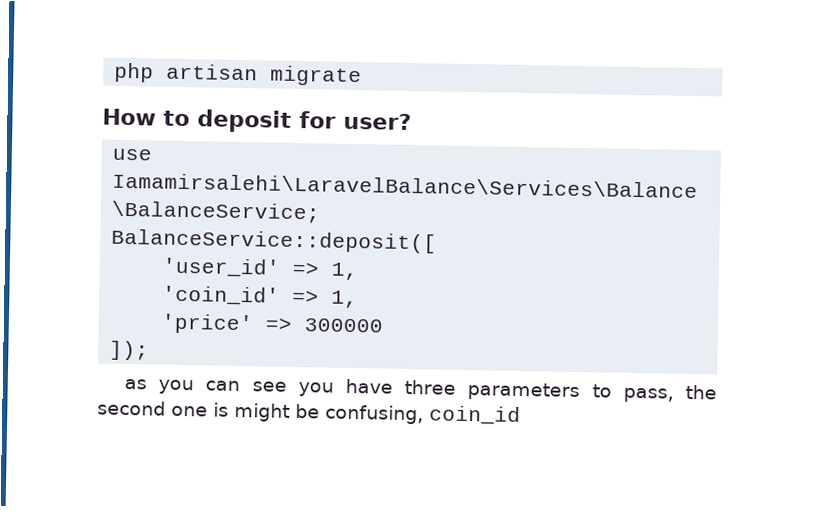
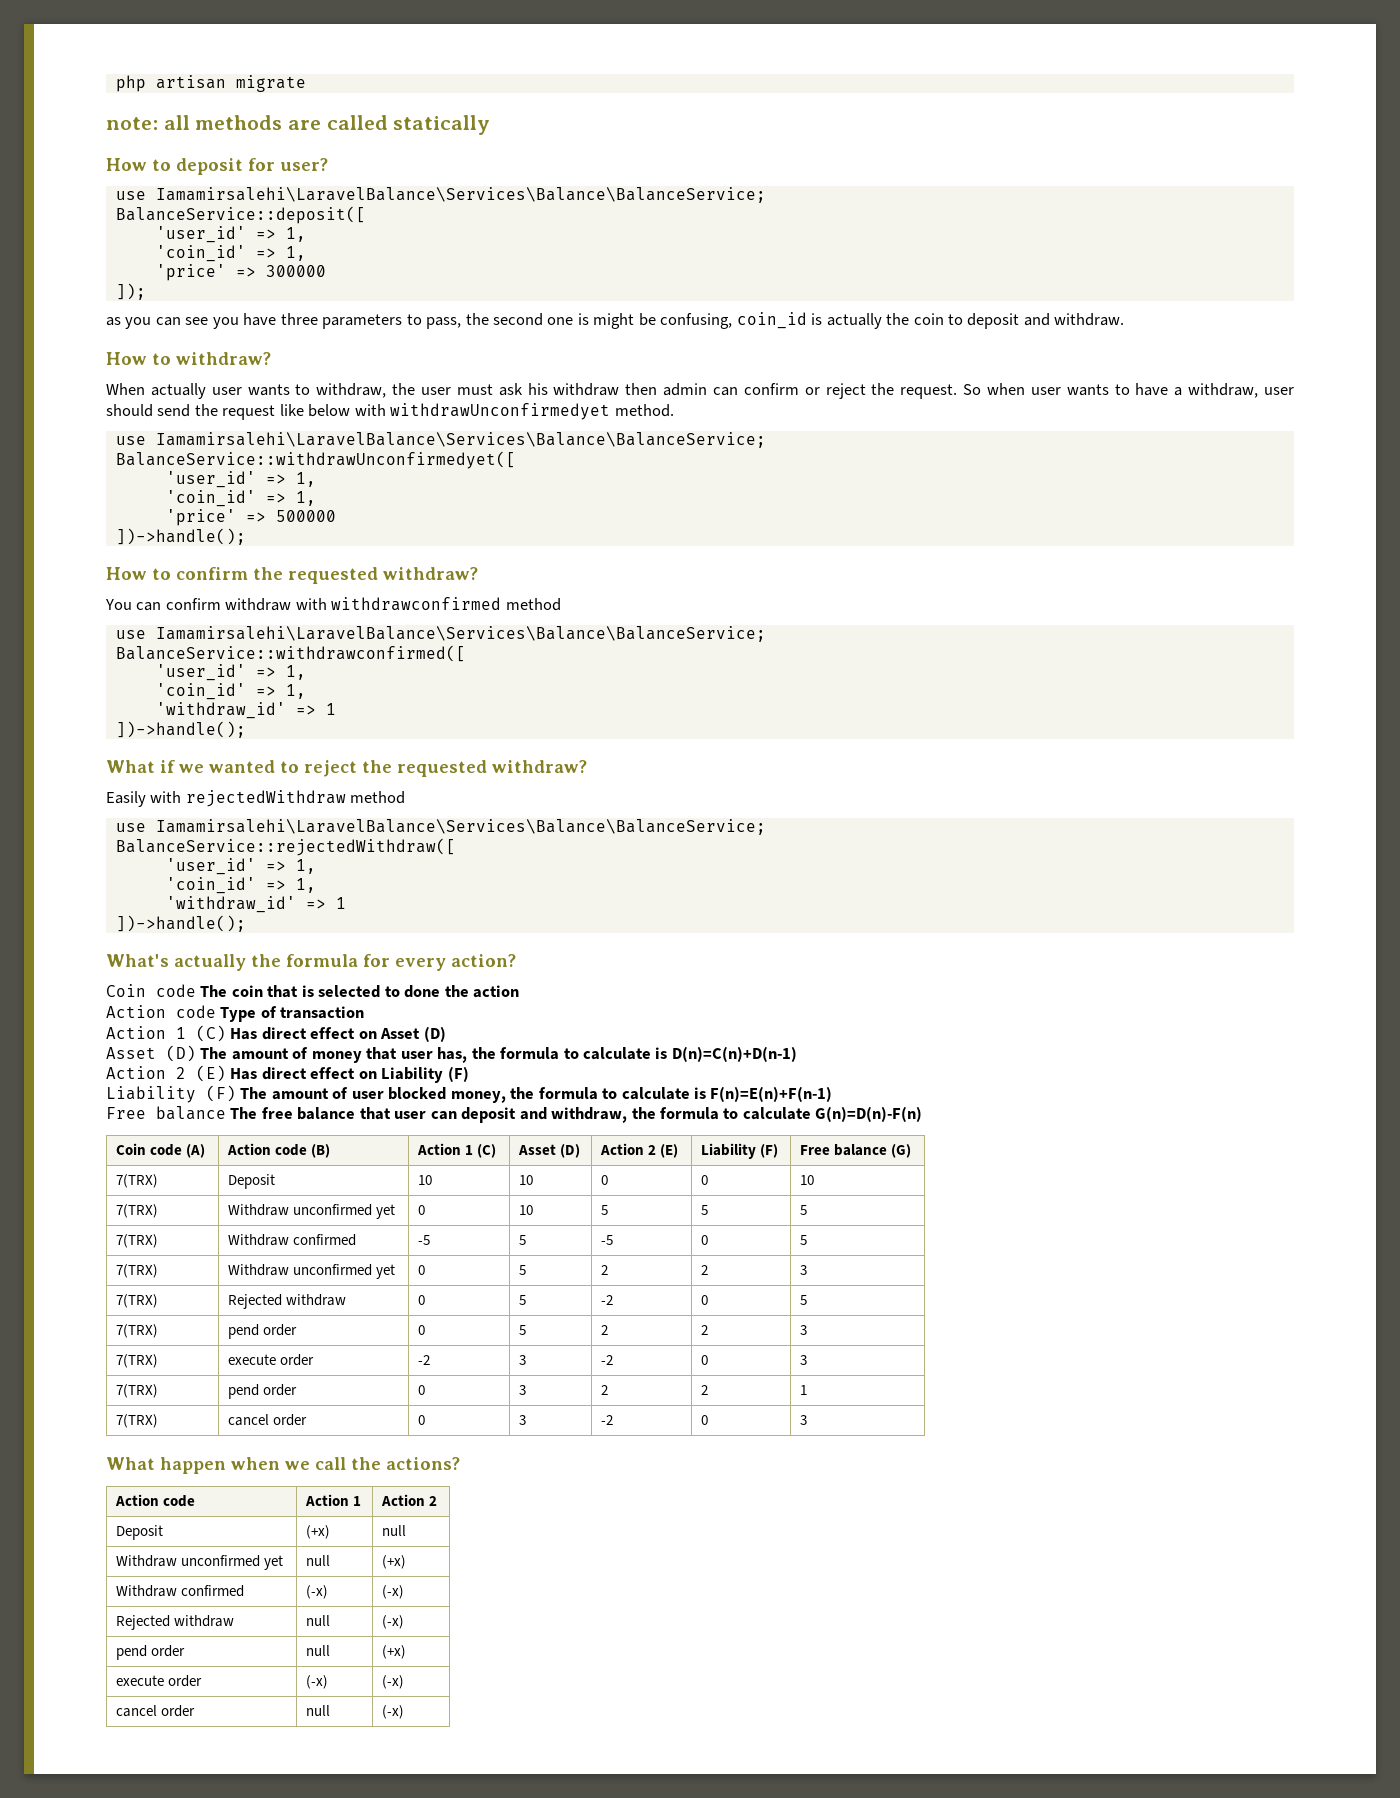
(363, 76) none -> [106,115,491,135] // note: all methods are called statically
(521, 415) none -> [811,313,1125,329] [106,352,271,365] [106,383,1295,399] [106,403,674,420] [115,432,766,448] [115,451,516,469] [165,471,316,488] [165,490,316,507] [165,509,336,526] [115,528,246,545] [106,567,478,584] [105,597,561,611] [115,626,766,642] [115,645,466,662] [155,664,306,681] [155,683,306,700] [155,702,336,719] [115,721,246,738] [106,760,587,777] [106,790,406,807] [115,819,766,835] [115,838,456,856] [165,858,316,875] [165,877,316,894] [165,896,346,913] [115,915,246,932] [106,954,516,971] [106,984,520,998] [106,1005,365,1022] [106,1025,446,1042] [106,1045,797,1063] [106,1065,469,1083] [106,1085,833,1103] [106,1106,923,1123] [115,1143,205,1158] [226,1143,330,1158] [416,1143,496,1158] [517,1144,580,1158] [599,1143,678,1158] [700,1143,778,1159] [799,1144,911,1158] [115,1174,158,1188] [227,1174,275,1189] [417,1175,432,1185] [518,1175,533,1185] [600,1175,608,1185] [700,1175,708,1185] [799,1175,814,1185] [115,1204,158,1218] [227,1204,395,1219] [417,1205,425,1215] [518,1205,533,1215] [600,1205,608,1215] [700,1205,708,1215] [799,1205,807,1215] [115,1234,158,1248] [227,1234,356,1246] [417,1235,430,1245] [518,1235,526,1245] [600,1235,613,1245] [700,1235,708,1245] [799,1235,807,1245] [115,1264,158,1278] [227,1264,395,1279] [417,1265,425,1275] [518,1265,526,1275] [600,1265,608,1275] [700,1265,708,1275] [799,1265,807,1275] [115,1294,158,1308] [227,1294,346,1309] [417,1295,425,1305] [518,1295,526,1305] [600,1295,613,1305] [700,1295,708,1305] [799,1295,807,1305] [115,1324,158,1338] [227,1324,297,1339] [417,1325,425,1335] [518,1325,526,1335] [600,1325,608,1335] [700,1325,708,1335] [799,1325,807,1335] [115,1354,158,1368] [227,1354,314,1366] [417,1355,430,1365] [518,1355,526,1365] [600,1355,613,1365] [700,1355,708,1365] [799,1355,807,1365] [115,1384,158,1398] [227,1384,297,1399] [417,1385,425,1395] [518,1385,526,1395] [600,1385,608,1395] [700,1385,708,1395] [799,1385,807,1395] [115,1414,158,1428] [227,1414,307,1426] [417,1415,425,1425] [518,1415,526,1425] [600,1415,613,1425] [700,1415,708,1425] [799,1415,807,1425] [106,1457,460,1474] [114,1494,195,1507] [304,1494,361,1506] [380,1494,437,1506] [115,1525,163,1540] [305,1525,330,1539] [381,1525,406,1536] [115,1555,283,1570] [305,1555,330,1566] [381,1555,406,1569] [115,1585,244,1597] [305,1585,328,1599] [381,1585,404,1599] [115,1615,234,1630] [305,1615,330,1626] [381,1615,404,1629] [115,1645,185,1660] [305,1645,330,1656] [381,1645,406,1659] [115,1675,202,1687] [305,1675,328,1689] [381,1675,404,1689] [115,1705,195,1717] [305,1705,330,1716] [381,1705,404,1719] is actually the coin to deposit and withdraw. // How to withdraw? // When actually user wants to withdraw, the user must ask his withdraw then admin can confirm or reject the request. So when user wants to have a withdraw, user should send the request like below with withdrawUnconfirmedyet method. // use Iamamirsalehi\LaravelBalance\Services\Balance\BalanceService; // BalanceService::withdrawUnconfirmedyet([ // 'user_id' => 1, // 'coin_id' => 1, // 'price' => 500000 // ])->handle(); // How to confirm the requested withdraw? // You can confirm withdraw with withdrawconfirmed method // use Iamamirsalehi\LaravelBalance\Services\Balance\BalanceService; // BalanceService::withdrawconfirmed([ // 'user_id' => 1, // 'coin_id' => 1, // 'withdraw_id' => 1 // ])->handle(); // What if we wanted to reject the requested withdraw? // Easily with rejectedWithdraw method // use Iamamirsalehi\LaravelBalance\Services\Balance\BalanceService; // BalanceService::rejectedWithdraw([ // 'user_id' => 1, // 'coin_id' => 1, // 'withdraw_id' => 1 // ])->handle(); // What's actually the formula for every action? // Coin code The coin that is selected to done the action // Action code Type of transaction // Action 1 (C) Has direct effect on Asset (D) // Asset (D) The amount of money that user has, the formula to calculate is D(n)=C(n)+D(n-1) // Action 2 (E) Has direct effect on Liability (F) // Liability (F) The amount of user blocked money, the formula to calculate is F(n)=E(n)+F(n-1) // Free balance The free balance that user can deposit and withdraw, the formula to calculate G(n)=D(n)-F(n) // Coin code (A) | Action code (B) | Action 1 (C) | Asset (D) | Action 2 (E) | Liability (F) | Free balance (G) // 7(TRX) | Deposit | 10 | 10 | 0 | 0 | 10 // 7(TRX) | Withdraw unconfirmed yet | 0 | 10 | 5 | 5 | 5 // 7(TRX) | Withdraw confirmed | -5 | 5 | -5 | 0 | 5 // 7(TRX) | Withdraw unconfirmed yet | 0 | 5 | 2 | 2 | 3 // 7(TRX) | Rejected withdraw | 0 | 5 | -2 | 0 | 5 // 7(TRX) | pend order | 0 | 5 | 2 | 2 | 3 // 7(TRX) | execute order | -2 | 3 | -2 | 0 | 3 // 7(TRX) | pend order | 0 | 3 | 2 | 2 | 1 // 7(TRX) | cancel order | 0 | 3 | -2 | 0 | 3 // What happen when we call the actions? // Action code | Action 1 | Action 2 // Deposit | (+x) | null // Withdraw unconfirmed yet | null | (+x) // Withdraw confirmed | (-x) | (-x) // Rejected withdraw | null | (-x) // pend order | null | (+x) // execute order | (-x) | (-x) // cancel order | null | (-x)

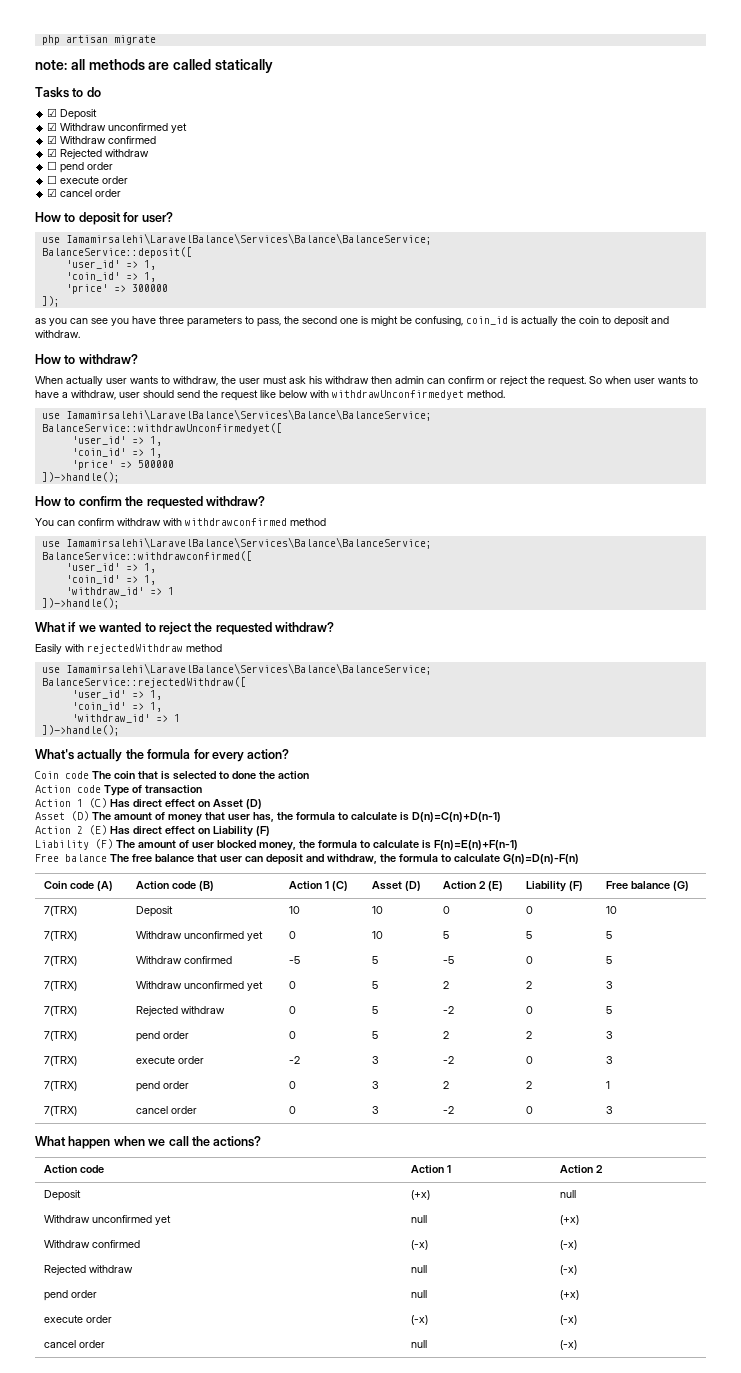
(491, 125) none -> [35,87,101,98] [47,108,98,120] [47,122,188,133] [47,135,157,144] [47,148,150,159] [47,161,114,173] [47,175,129,184] [47,188,122,197] // Tasks to do // ☑ Deposit // ☑ Withdraw unconfirmed yet // ☑ Withdraw confirmed // ☑ Rejected withdraw // ☐ pend order // ☐ execute order // ☑ cancel order

